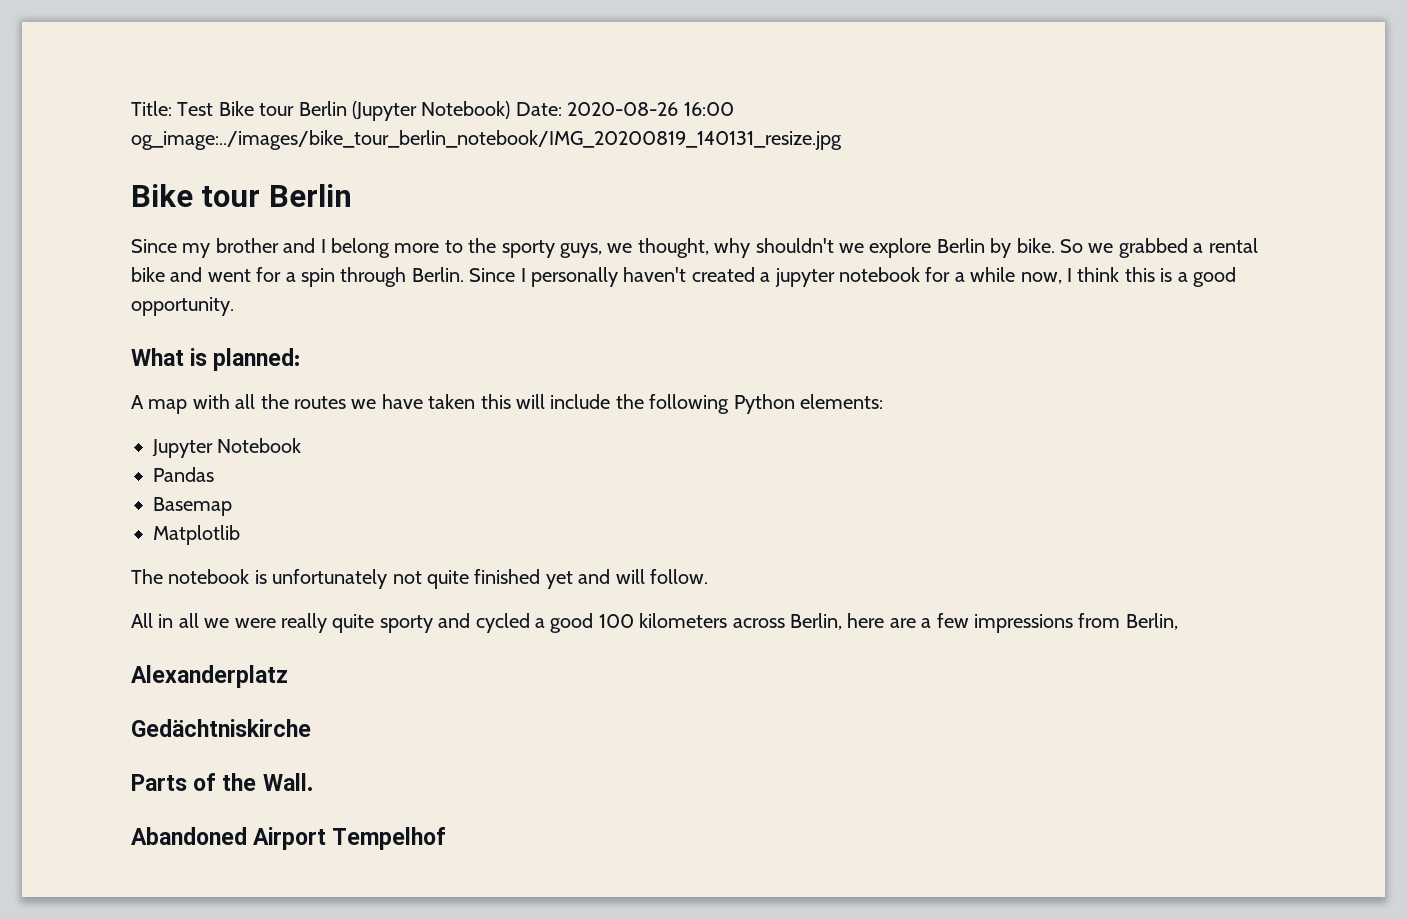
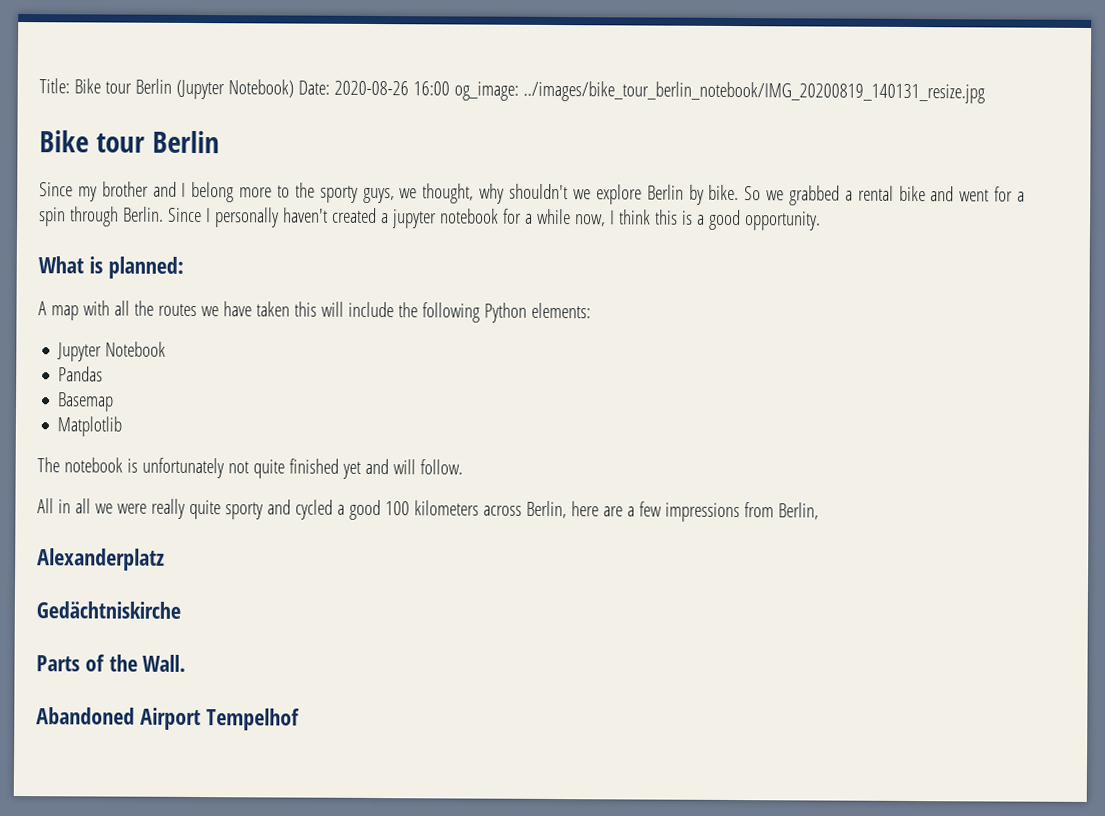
[177,102,214,116] Test -> (70, 86) none
[131,130,842,150] og_image:../images/bike_tour_berlin_notebook/IMG_20200819_140131_resize.jpg -> [453,80,985,104] og_image: ../images/bike_tour_berlin_notebook/IMG_20200819_140131_resize.jpg

